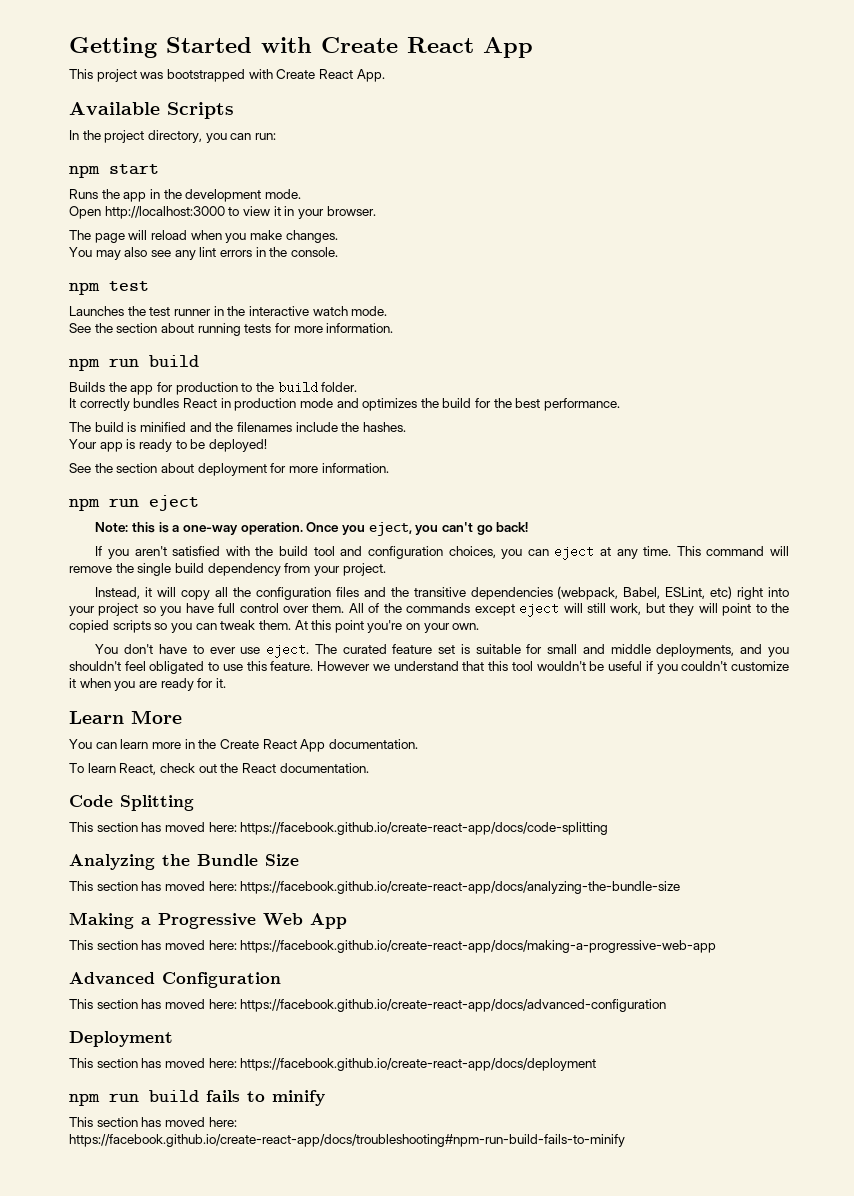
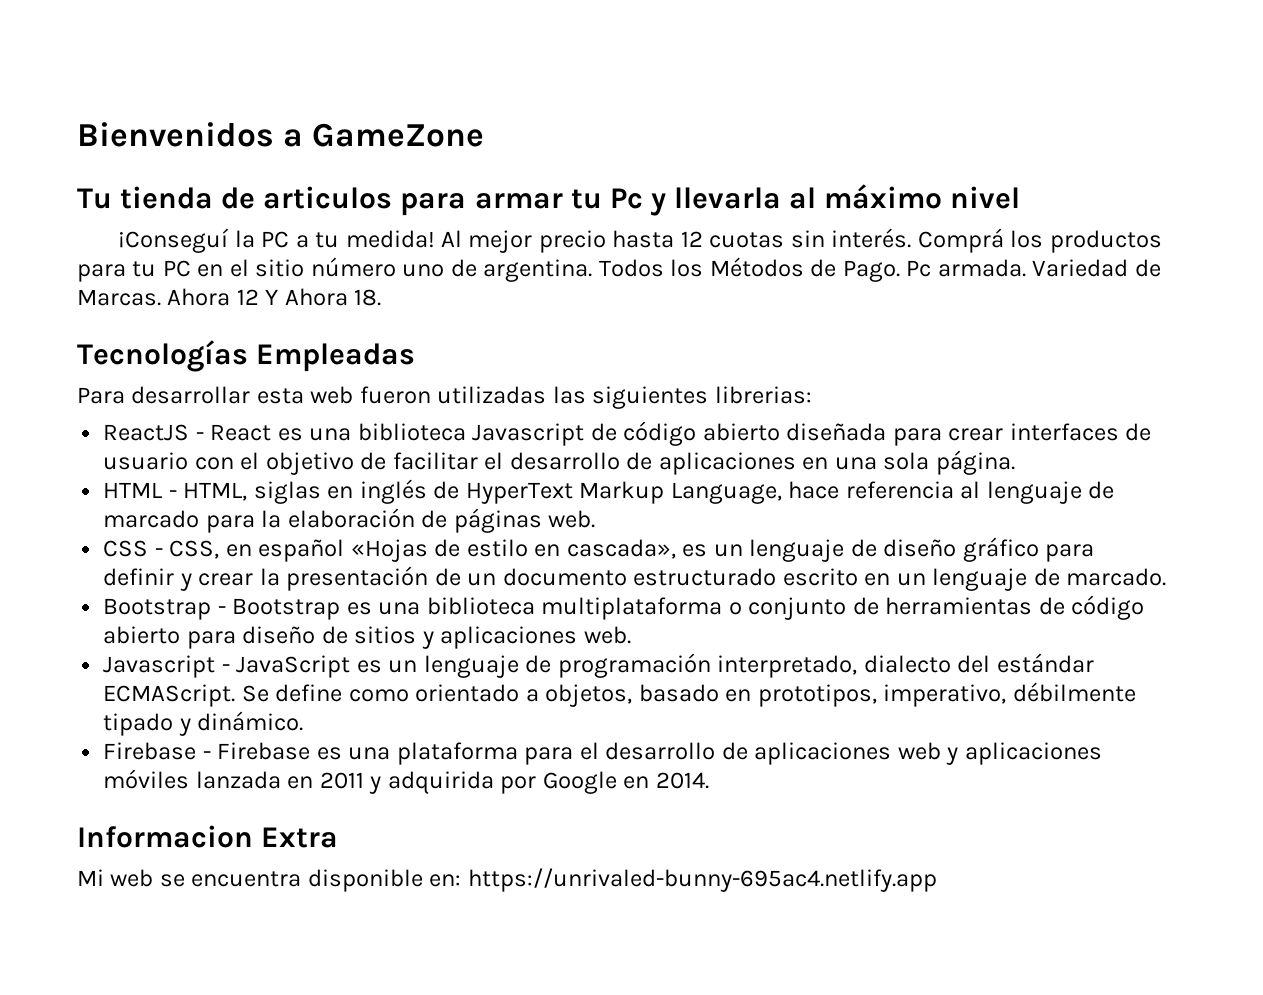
[69,37,533,58] [69,69,385,82] [69,102,234,119] [69,130,276,143] [69,164,159,178] [69,189,301,202] [69,206,376,219] [69,230,338,243] [69,247,338,260] [69,281,149,295] [69,306,388,316] [69,323,394,336] [69,355,199,371] [69,381,358,395] [69,398,621,411] [69,422,406,432] [69,439,267,452] [69,463,389,476] [69,495,199,511] [95,522,529,536] [95,545,789,560] [69,563,386,576] [95,586,790,600] [69,602,789,617] [69,620,480,633] [95,643,789,658] [69,661,789,674] [69,678,226,691] [69,710,182,724] [69,739,418,752] [69,763,369,775] [69,795,194,811] [69,822,609,835] [69,854,299,870] [69,881,681,894] [69,912,347,929] [69,940,717,953] [69,972,281,988] [69,999,667,1012] [69,1031,173,1047] [69,1058,597,1071] [69,1090,325,1106] [69,1117,237,1127] [69,1134,625,1147] Getting Started with Create React App // This project was bootstrapped with Create React App. // Available Scripts // In the project directory, you can run: // npm start // Runs the app in the development mode. // Open http://localhost:3000 to view it in your browser. // The page will reload when you make changes. // You may also see any lint errors in the console. // npm test // Launches the test runner in the interactive watch mode. // See the section about running tests for more information. // npm run build // Builds the app for production to the build folder. // It correctly bundles React in production mode and optimizes the build for the best performance. // The build is minified and the filenames include the hashes. // Your app is ready to be deployed! // See the section about deployment for more information. // npm run eject // Note: this is a one-way operation. Once you eject, you can't go back! // If you aren't satisfied with the build tool and configuration choices, you can eject at any time. This command will remove the single build dependency from your project. // Instead, it will copy all the configuration files and the transitive dependencies (webpack, Babel, ESLint, etc) right into your project so you have full control over them. All of the commands except eject will still work, but they will point to the copied scripts so you can tweak them. At this point you're on your own. // You don't have to ever use eject. The curated feature set is suitable for small and middle deployments, and you shouldn't feel obligated to use this feature. However we understand that this tool wouldn't be useful if you couldn't customize it when you are ready for it. // Learn More // You can learn more in the Create React App documentation. // To learn React, check out the React documentation. // Code Splitting // This section has moved here: https://facebook.github.io/create-react-app/docs/code-splitting // Analyzing the Bundle Size // This section has moved here: https://facebook.github.io/create-react-app/docs/analyzing-the-bundle-size // Making a Progressive Web App // This section has moved here: https://facebook.github.io/create-react-app/docs/making-a-progressive-web-app // Advanced Configuration // This section has moved here: https://facebook.github.io/create-react-app/docs/advanced-configuration // Deployment // This section has moved here: https://facebook.github.io/create-react-app/docs/deployment // npm run build fails to minify // This section has moved here: https://facebook.github.io/create-react-app/docs/troubleshooting#npm-run-build-fails-to-minify -> [77,122,485,147] [77,184,1021,216] [118,228,1162,253] [77,257,1161,282] [77,288,382,306] [77,340,416,372] [77,386,812,409] [103,421,1152,446] [103,450,1015,475] [103,479,1115,504] [103,508,596,533] [103,537,1095,562] [103,566,1167,591] [103,595,1145,620] [103,626,631,649] [103,653,1094,678] [103,682,1136,707] [103,711,304,736] [103,742,1102,765] [103,769,709,794] [77,825,339,848] [77,868,937,892] Bienvenidos a GameZone // Tu tienda de articulos para armar tu Pc y llevarla al máximo nivel // ¡Conseguí la PC a tu medida! Al mejor precio hasta 12 cuotas sin interés. Comprá los productos para tu PC en el sitio número uno de argentina. Todos los Métodos de Pago. Pc armada. Variedad de Marcas. Ahora 12 Y Ahora 18. // Tecnologías Empleadas // Para desarrollar esta web fueron utilizadas las siguientes librerias: // ReactJS - React es una biblioteca Javascript de código abierto diseñada para crear interfaces de usuario con el objetivo de facilitar el desarrollo de aplicaciones en una sola página. // HTML - HTML, siglas en inglés de HyperText Markup Language, hace referencia al lenguaje de marcado para la elaboración de páginas web. // CSS - CSS, en español «Hojas de estilo en cascada», es un lenguaje de diseño gráfico para definir y crear la presentación de un documento estructurado escrito en un lenguaje de marcado. // Bootstrap - Bootstrap es una biblioteca multiplataforma o conjunto de herramientas de código abierto para diseño de sitios y aplicaciones web. // Javascript - JavaScript es un lenguaje de programación interpretado, dialecto del estándar ECMAScript. Se define como orientado a objetos, basado en prototipos, imperativo, débilmente tipado y dinámico. // Firebase - Firebase es una plataforma para el desarrollo de aplicaciones web y aplicaciones móviles lanzada en 2011 y adquirida por Google en 2014. // Informacion Extra // Mi web se encuentra disponible en: https://unrivaled-bunny-695ac4.netlify.app

